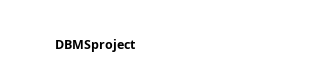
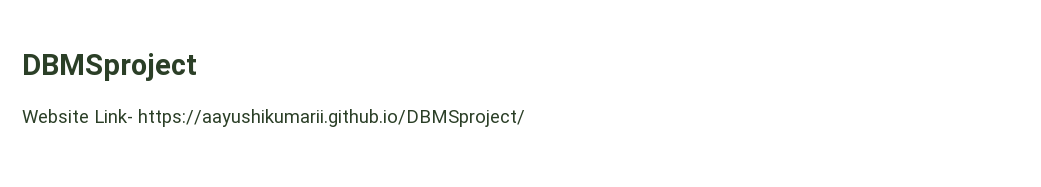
(136, 45) none -> [22,109,525,127] // Website Link- https://aayushikumarii.github.io/DBMSproject/

